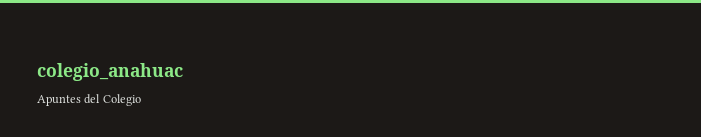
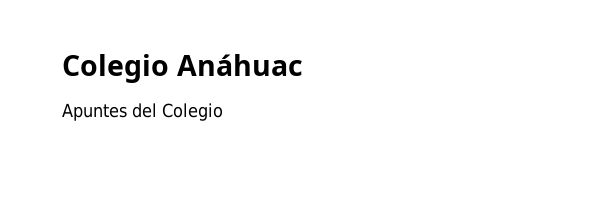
[37,63,183,81] colegio_anahuac -> [62,54,303,83] Colegio Anáhuac

